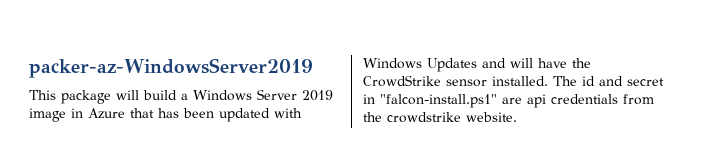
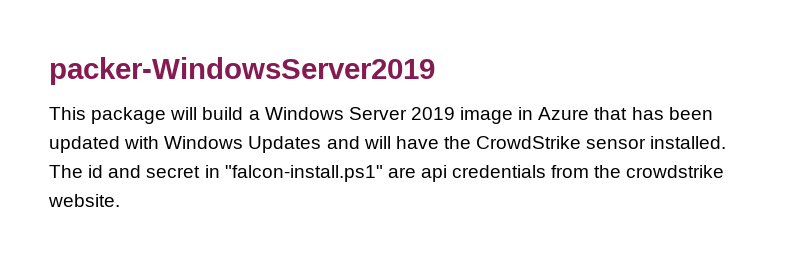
[29,58,313,78] packer-az-WindowsServer2019 -> [49,57,435,85] packer-WindowsServer2019

